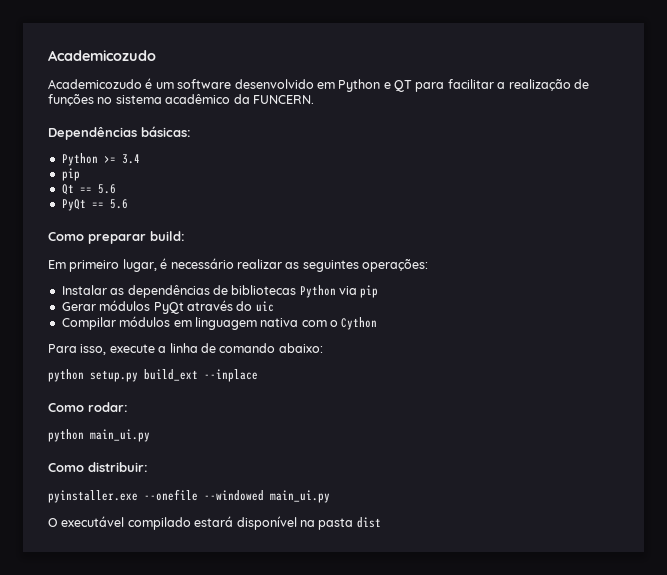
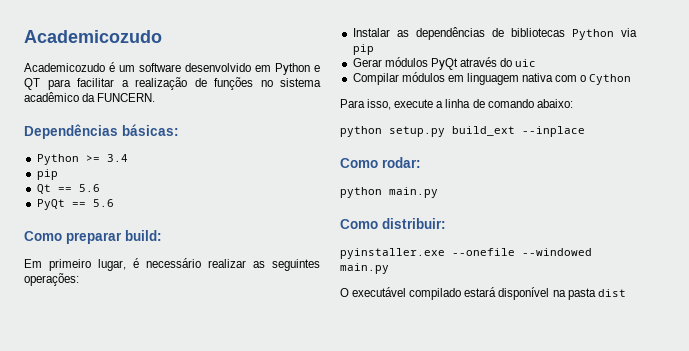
[90,429,150,442] main_ui.py -> [389,187,438,198] main.py
[270,490,330,503] main_ui.py -> [340,263,389,274] main.py

